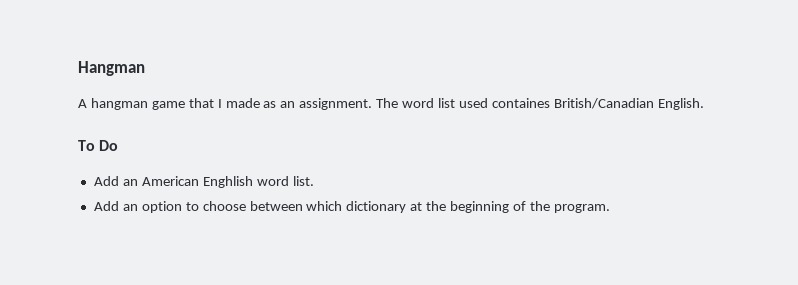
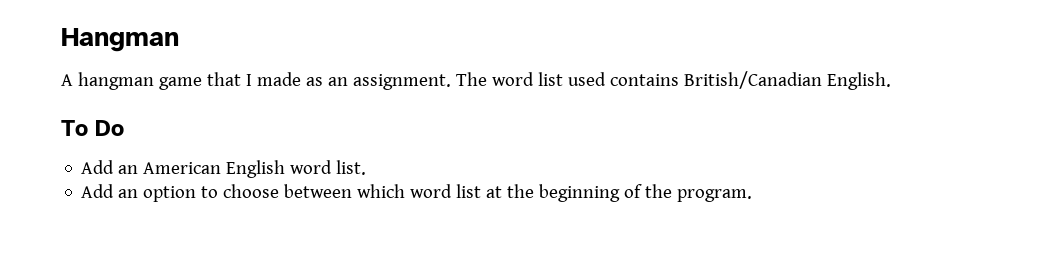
[491,98,550,108] containes -> [609,74,679,86] contains
[202,176,253,188] Enghlish -> [226,160,286,178] English
[346,201,407,213] dictionary -> [410,184,482,198] word list

